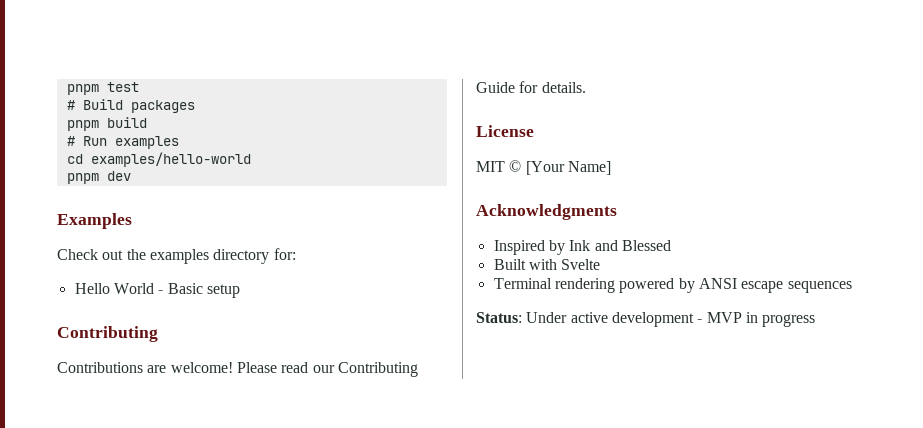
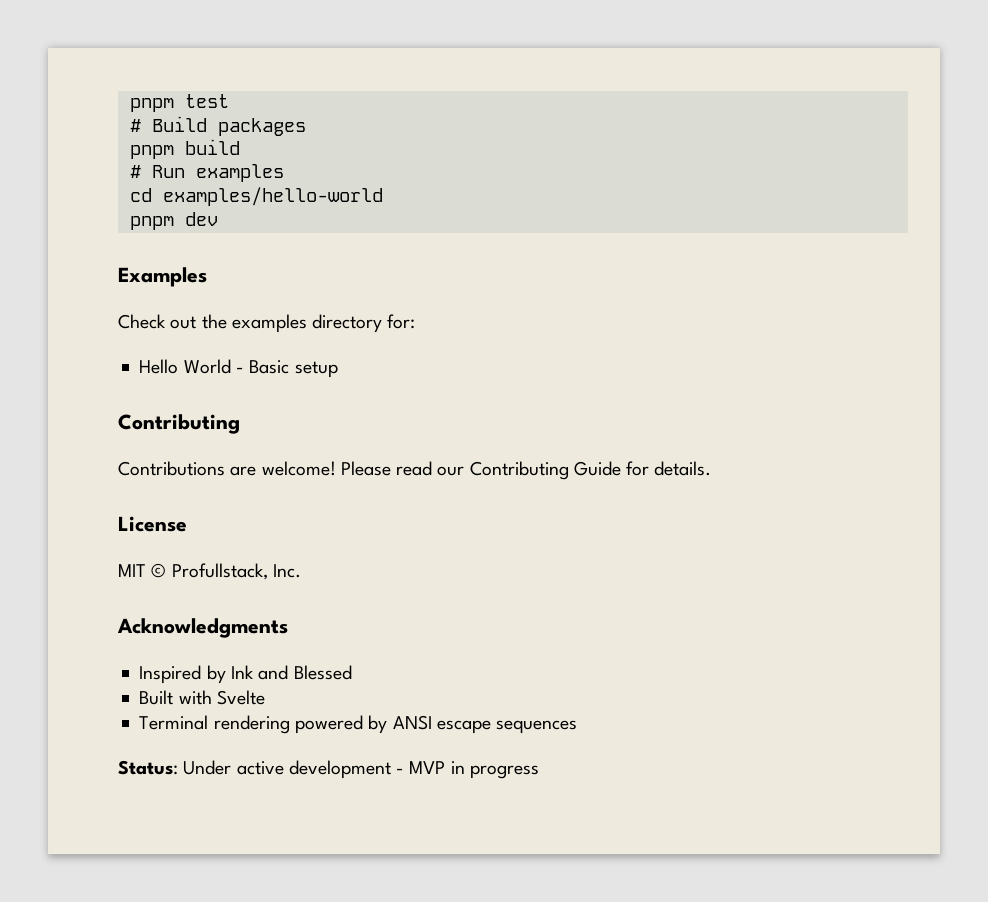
[525,161,611,175] [Your Name] -> [171,563,301,580] Profullstack, Inc.

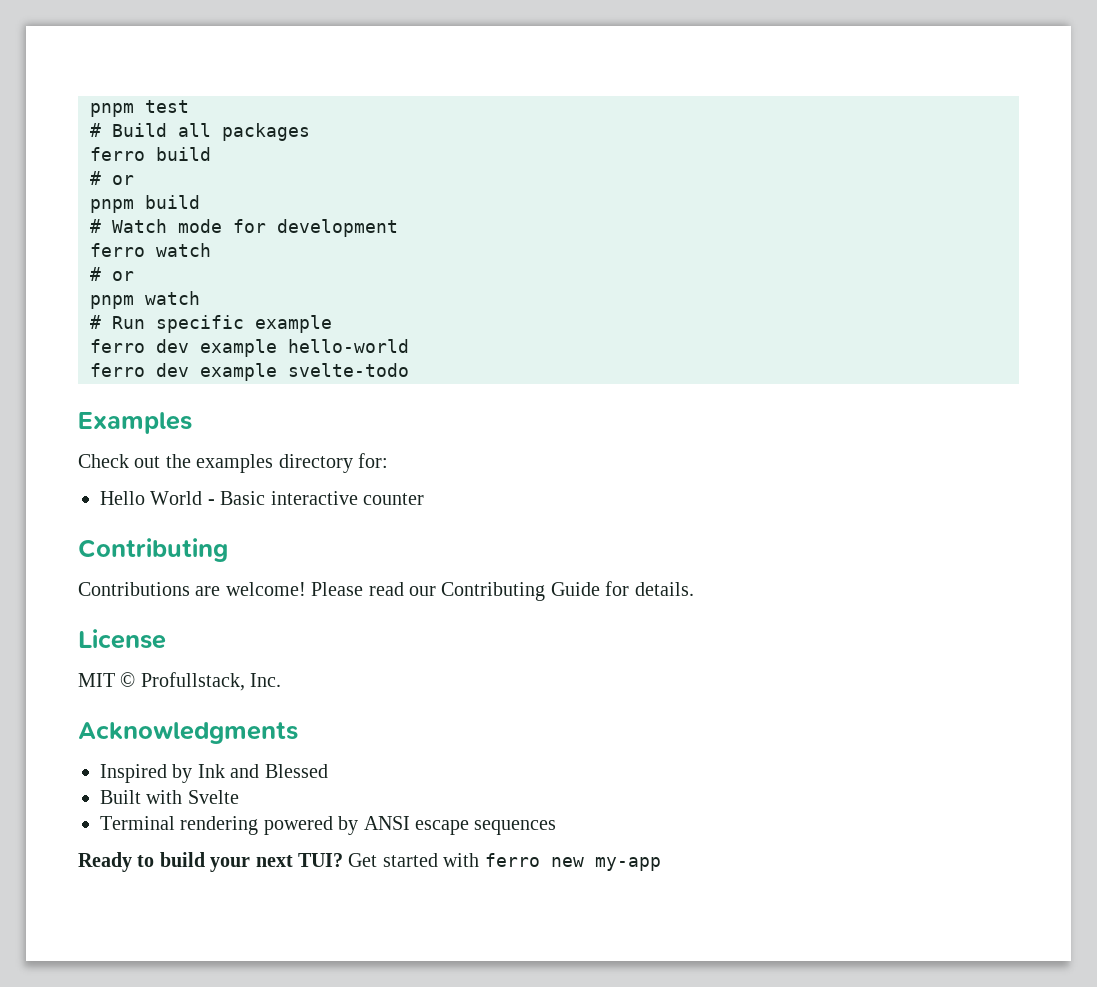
(207, 124) none -> [178,123,211,137] all
(306, 127) none -> [90,147,211,161] [90,171,134,185] // ferro build // # or
[151,164,284,182] [129,187,383,206] [129,212,218,230] Run examples // cd examples/hello-world // pnpm dev -> [112,219,398,237] [90,243,211,257] [90,267,134,281] [90,291,200,309] [90,315,332,333] [90,339,409,357] [90,363,409,381] Watch mode for development // ferro watch // # or // pnpm watch // # Run specific example // ferro dev example hello-world // ferro dev example svelte-todo
[294,361,338,378] setup -> [270,491,424,505] interactive counter
[118,760,539,779] Status: Under active development - MVP in progress -> [78,852,661,872] Ready to build your next TUI? Get started with ferro new my-app

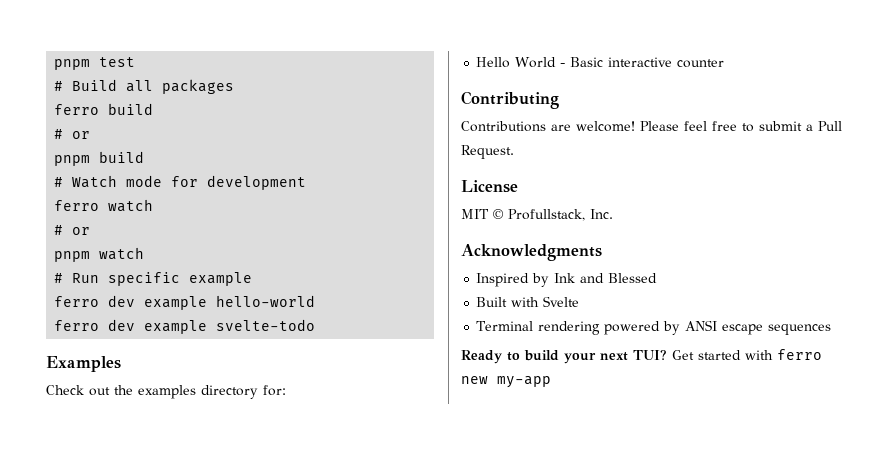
[368,581,694,601] read our Contributing Guide for details. -> [684,121,842,132] [461,145,514,159] feel free to submit a Pull Request.

